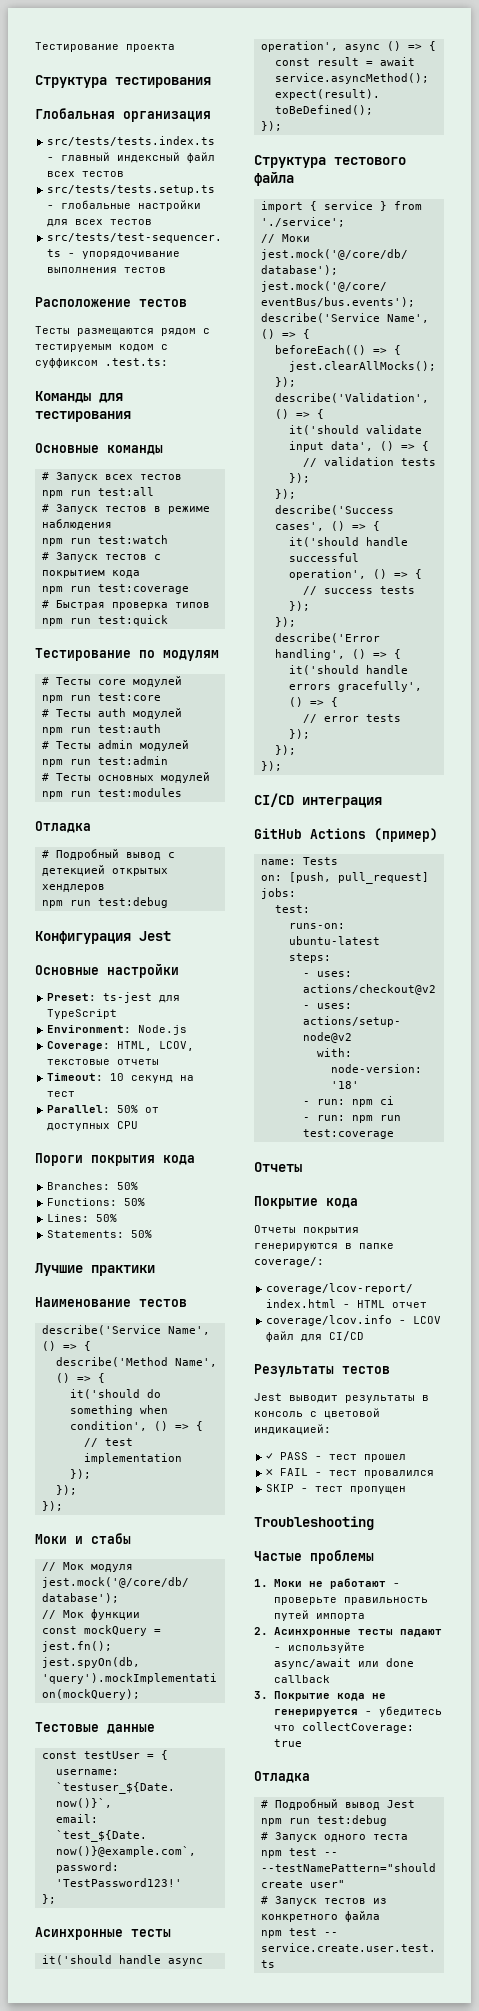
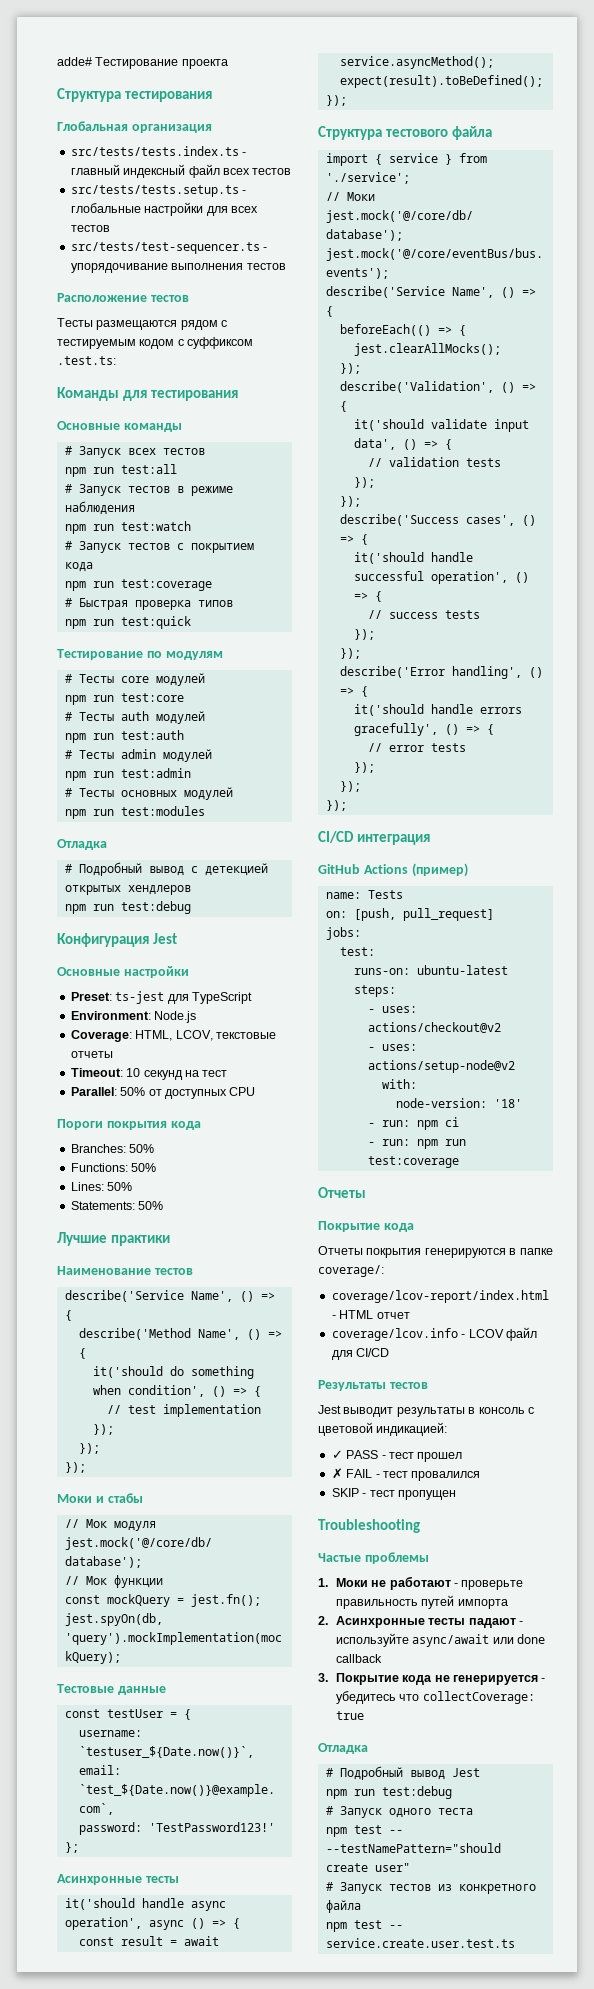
(35, 47) none -> [57,57,92,66] adde#

